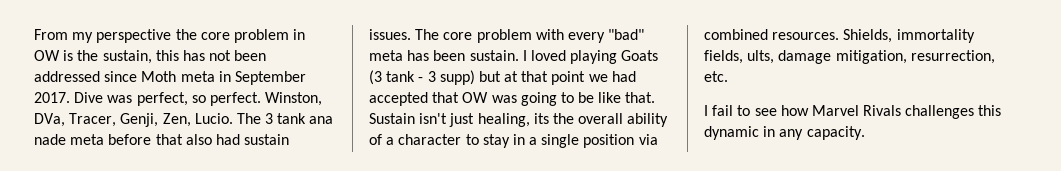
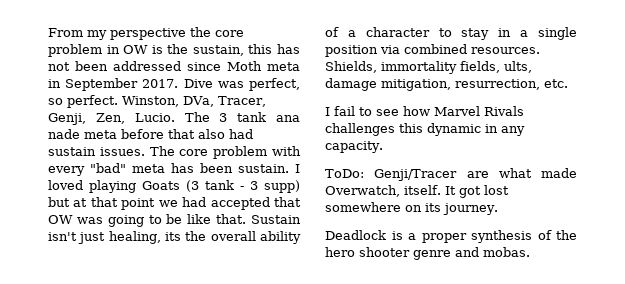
(865, 133) none -> [325,168,577,181] [325,185,509,198] [325,202,498,215] [325,230,577,243] [325,247,530,260] // ToDo: Genji/Tracer are what made Overwatch, itself. It got lost somewhere on its journey. // Deadlock is a proper synthesis of the hero shooter genre and mobas.

